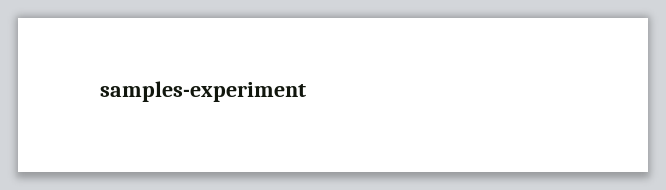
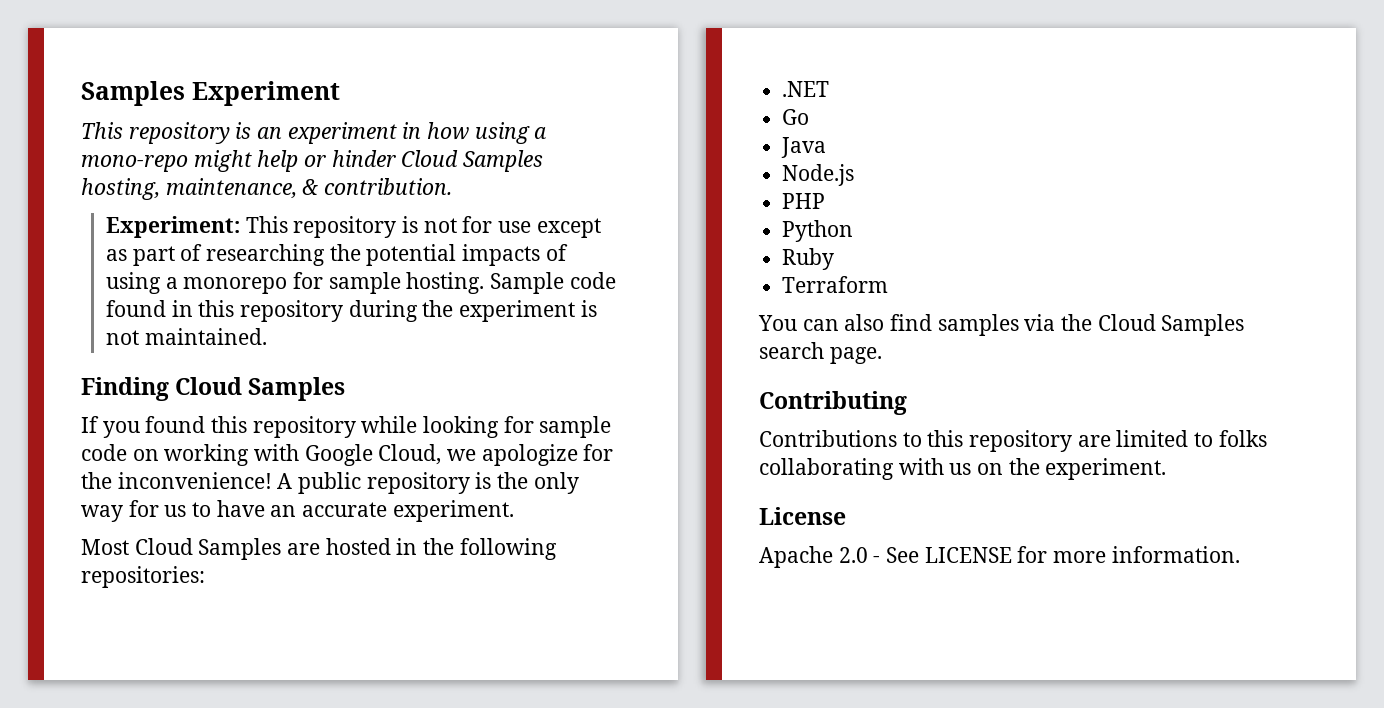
[100,81,306,102] samples-experiment -> [81,81,340,106] [81,122,548,144] [81,150,544,172] [81,178,453,200] [105,216,601,238] [105,244,568,266] [105,272,616,294] [105,300,597,322] [105,328,267,345] [81,377,346,401] [81,416,612,438] [81,444,614,466] [81,472,579,494] [81,500,514,522] [81,538,557,560] [81,566,205,588] [782,81,830,97] [782,109,810,125] [781,137,827,158] [782,164,855,186] [782,193,826,209] [782,220,854,242] [782,248,835,270] [782,276,889,293] [758,314,1245,336] [759,342,882,364] [759,391,907,415] [759,430,1267,452] [759,458,1167,480] [759,507,846,525] [759,546,1240,568] Samples Experiment // This repository is an experiment in how using a mono-repo might help or hinder Cloud Samples hosting, maintenance, & contribution. // Experiment: This repository is not for use except as part of researching the potential impacts of using a monorepo for sample hosting. Sample code found in this repository during the experiment is not maintained. // Finding Cloud Samples // If you found this repository while looking for sample code on working with Google Cloud, we apologize for the inconvenience! A public repository is the only way for us to have an accurate experiment. // Most Cloud Samples are hosted in the following repositories: // .NET // Go // Java // Node.js // PHP // Python // Ruby // Terraform // You can also find samples via the Cloud Samples search page. // Contributing // Contributions to this repository are limited to folks collaborating with us on the experiment. // License // Apache 2.0 - See LICENSE for more information.

